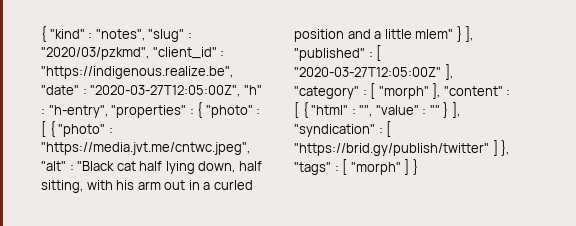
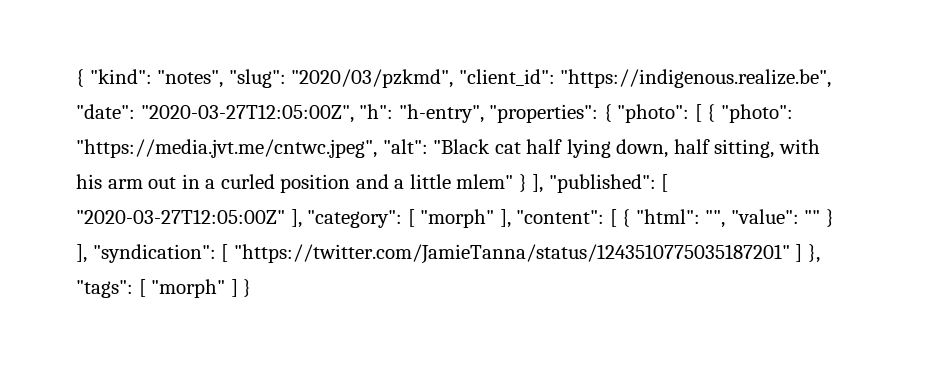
[41,26,192,42] [41,47,225,60] [41,66,233,79] [41,85,262,97] [41,102,261,118] [41,121,113,137] [41,142,250,155] [41,161,74,171] { "kind" : "notes", "slug" : "2020/03/pzkmd", "client_id" : "https://indigenous.realize.be", "date" : "2020-03-27T12:05:00Z", "h" : "h-entry", "properties" : { "photo" : [ { "photo" : "https://media.jvt.me/cntwc.jpeg", "alt" : -> [76,69,832,88] [76,104,793,123] [76,139,428,158] { "kind": "notes", "slug": "2020/03/pzkmd", "client_id": "https://indigenous.realize.be", "date": "2020-03-27T12:05:00Z", "h": "h-entry", "properties": { "photo": [ { "photo": "https://media.jvt.me/cntwc.jpeg", "alt":
[294,48,373,61] "published" : -> [548,174,656,193] "published":
[294,86,367,99] "category" : -> [307,210,403,228] "category":
[443,86,511,96] [294,102,460,118] [294,121,392,137] [294,140,510,156] [294,162,339,175] "content" : [ { "html" : "", "value" : "" } ], "syndication" : [ "https://brid.gy/publish/twitter" ] }, "tags" : -> [516,209,834,228] [76,244,820,264] [76,280,133,298] "content": [ { "html": "", "value": "" } ], "syndication": [ "https://twitter.com/JamieTanna/status/1243510775035187201" ] }, "tags":

